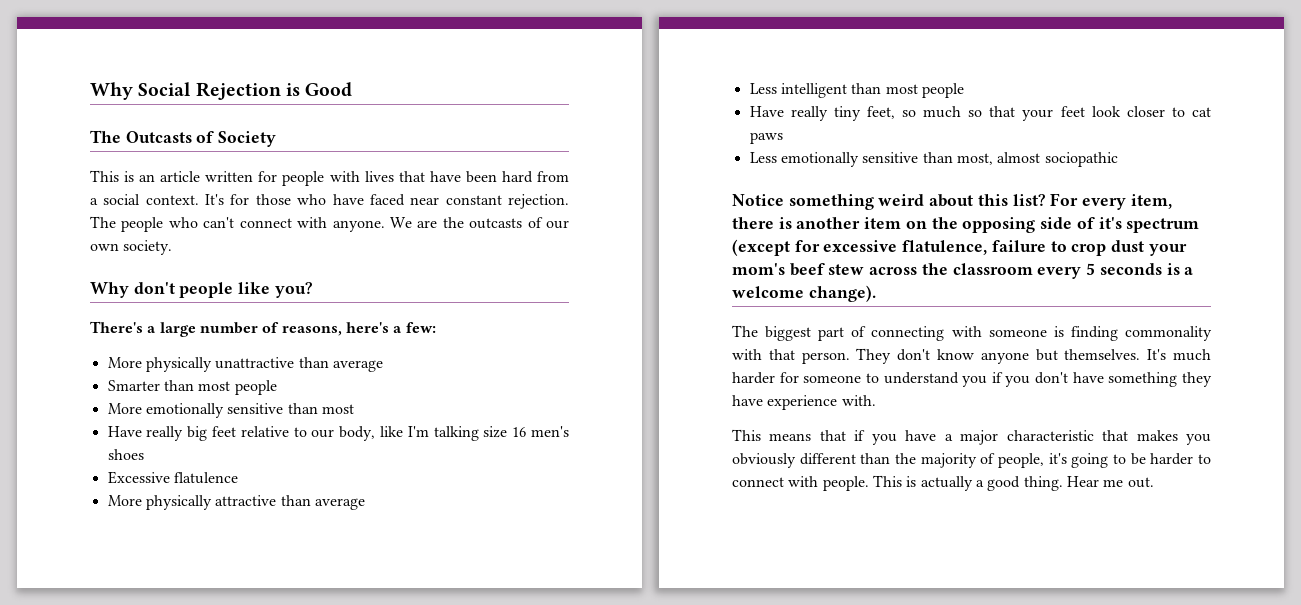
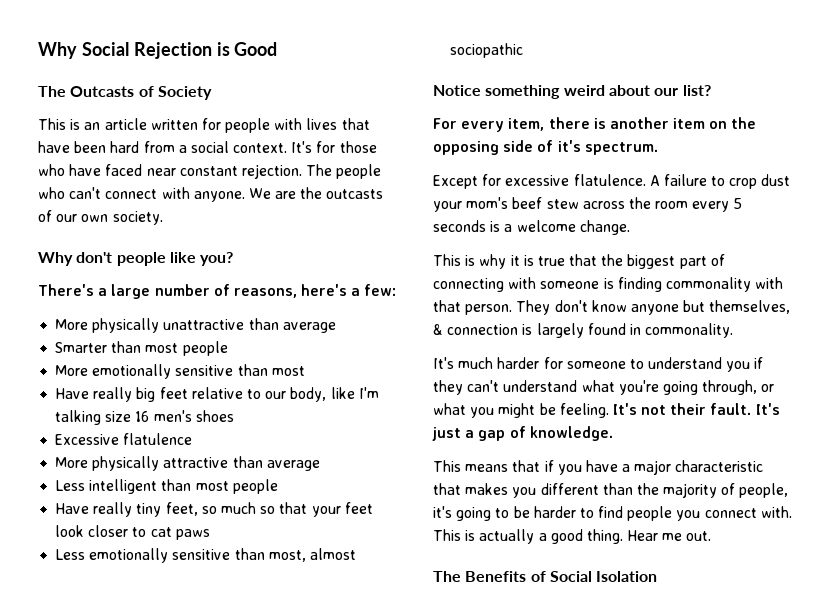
[977,194,1008,206] this -> [654,88,679,96] our
(1046, 200) none -> (711, 90) //
[1126,218,1200,233] [732,239,988,256] spectrum (except for excessive flatulence, -> [584,142,658,155] [433,174,660,189] spectrum. // Except for excessive flatulence. A
[952,263,1033,275] classroom -> [655,201,689,209] room
[808,285,876,302] [732,325,758,337] change). // The -> [579,220,630,235] [433,254,624,269] change. // This is why it is true that the
[1064,349,1141,360] themselves. -> [709,300,791,314] [433,323,734,338] themselves, & connection is largely found in commonality. //
[1005,372,1212,387] [732,395,876,410] you don't have something they have experience with. -> [433,380,775,395] [433,403,780,418] [432,426,613,441] they can't understand what you're going through, or what you might be feeling. It's not their fault. It's just a gap of knowledge.
[732,453,796,468] obviously -> (537, 492) none
[732,476,869,491] connect with people. -> [598,506,792,521] find people you connect with.
(1154, 482) none -> [433,571,658,582] // The Benefits of Social Isolation

